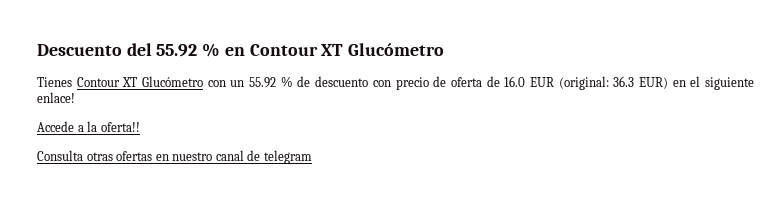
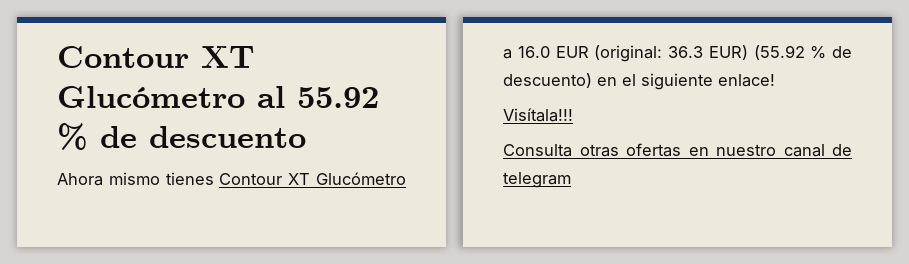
[37,43,445,57] [37,76,500,90] Descuento del 55.92 % en Contour XT Glucómetro // Tienes Contour XT Glucómetro con un 55.92 % de descuento con precio de oferta de -> [57,46,255,68] [57,86,379,108] [57,123,306,150] [57,172,406,186] [503,49,512,59] Contour XT Glucómetro al 55.92 % de descuento // Ahora mismo tienes Contour XT Glucómetro a
(668, 83) none -> [753,45,852,60] [503,73,592,88] (55.92 % de descuento)
[37,121,140,132] Accede a la oferta!! -> [503,108,573,122] Visítala!!!

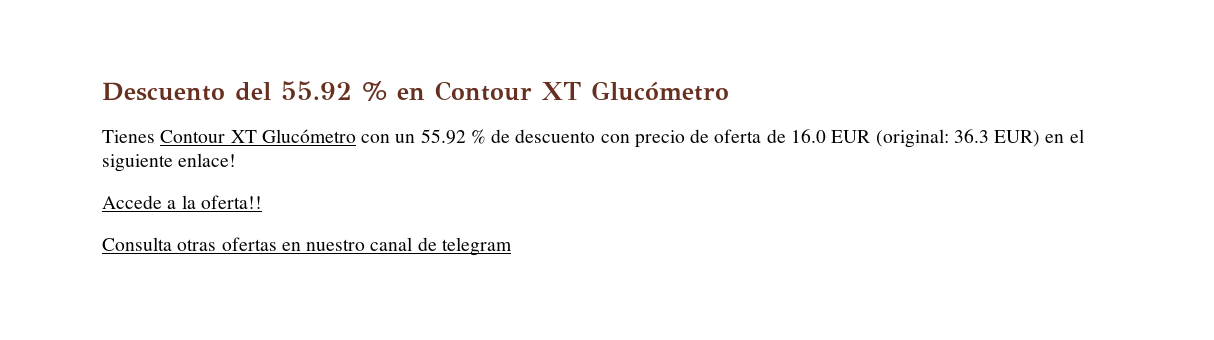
[57,46,255,68] [57,86,379,108] [57,123,306,150] [57,172,406,186] [503,49,512,59] Contour XT Glucómetro al 55.92 % de descuento // Ahora mismo tienes Contour XT Glucómetro a -> [102,81,729,101] [102,129,786,148] Descuento del 55.92 % en Contour XT Glucómetro // Tienes Contour XT Glucómetro con un 55.92 % de descuento con precio de oferta de
[753,45,852,60] [503,73,592,88] (55.92 % de descuento) -> (1041, 138) none
[503,108,573,122] Visítala!!! -> [102,195,262,209] Accede a la oferta!!

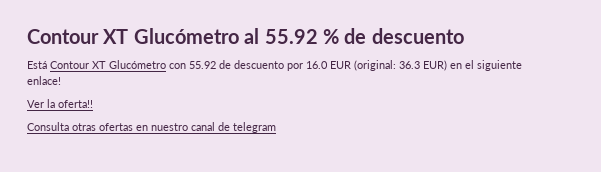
[102,81,729,101] [102,129,786,148] Descuento del 55.92 % en Contour XT Glucómetro // Tienes Contour XT Glucómetro con un 55.92 % de descuento con precio de oferta de -> [27,28,464,44] [27,60,303,71] Contour XT Glucómetro al 55.92 % de descuento // Está Contour XT Glucómetro con 55.92 de descuento por
[102,195,177,209] Accede a -> [27,100,44,108] Ver

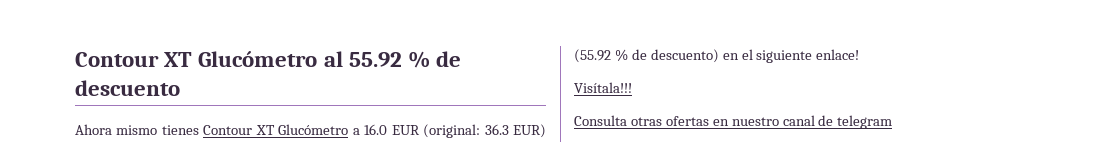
[27,60,303,71] Está Contour XT Glucómetro con 55.92 de descuento por -> [75,124,360,135] Ahora mismo tienes Contour XT Glucómetro a
(447, 65) none -> [574,49,719,63] (55.92 % de descuento)
[27,99,93,108] Ver la oferta!! -> [574,82,632,93] Visítala!!!

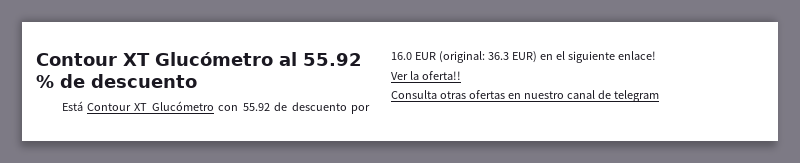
[75,124,360,135] Ahora mismo tienes Contour XT Glucómetro a -> [61,101,371,114] Está Contour XT Glucómetro con 55.92 de descuento por
[574,49,719,63] (55.92 % de descuento) -> (537, 57) none
[574,82,632,93] Visítala!!! -> [391,71,461,80] Ver la oferta!!

